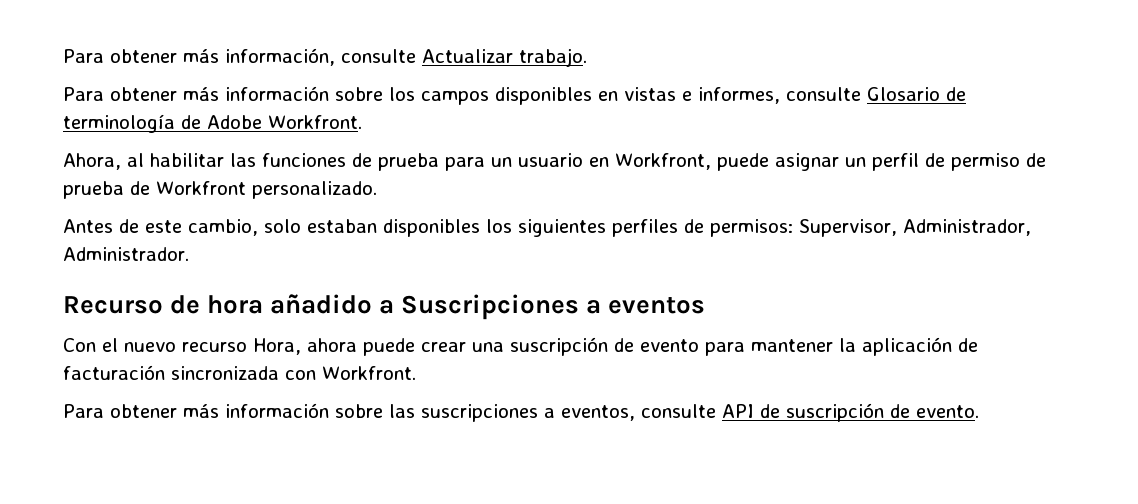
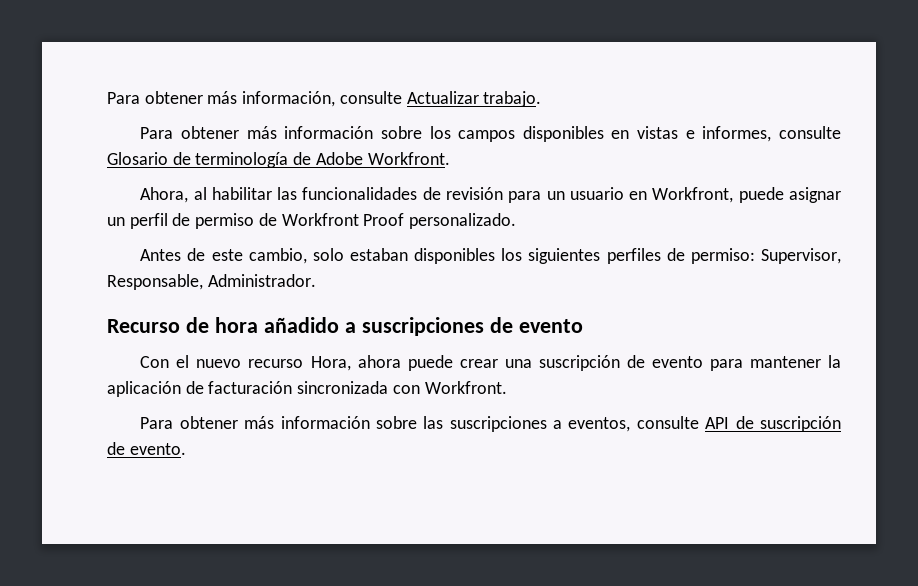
[262,153,439,171] funciones de prueba -> [302,187,504,200] funcionalidades de revisión
[63,181,246,199] prueba de Workfront -> [281,213,405,226] Workfront Proof
[710,219,1031,237] permisos: Supervisor, Administrador, -> [690,248,842,264] [107,274,203,290] permiso: Supervisor, Responsable,
[401,294,706,320] Suscripciones a eventos -> [361,317,583,336] suscripciones de evento

